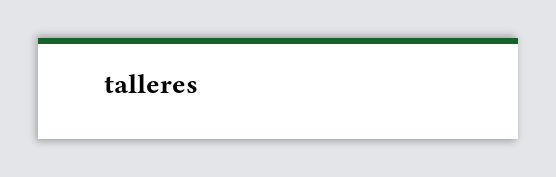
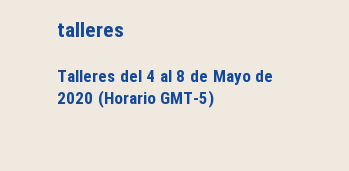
(198, 83) none -> [57,70,274,85] [57,90,215,108] // Talleres del 4 al 8 de Mayo de 2020 (Horario GMT-5)

